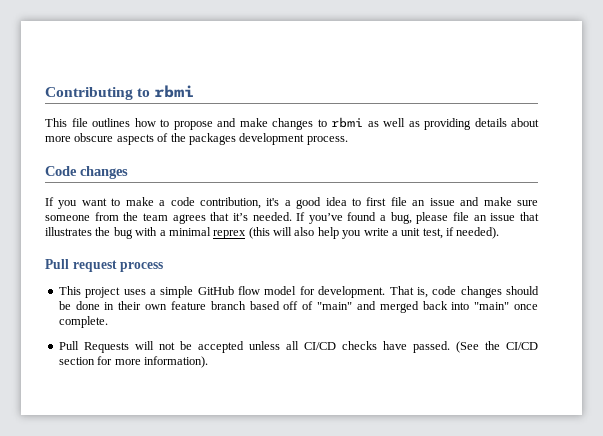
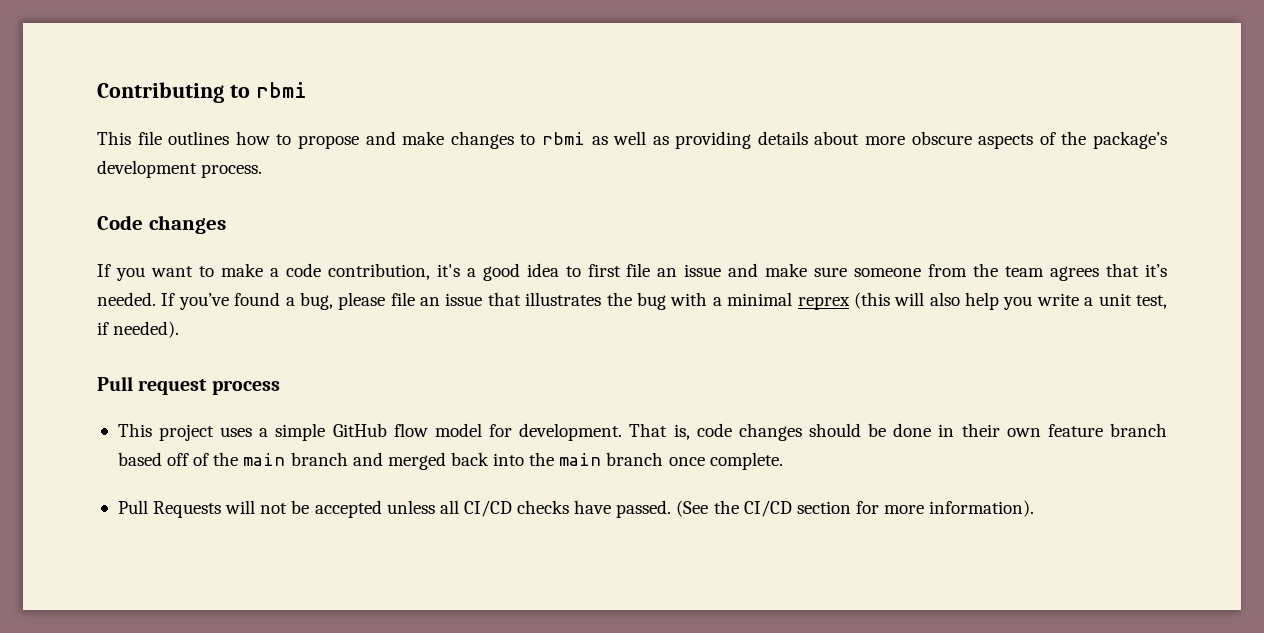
[188,133,236,145] packages -> [1093,131,1168,149] package’s
[317,302,353,310] "main" -> [213,452,348,466] the main branch
[474,302,510,310] "main" -> [529,452,664,466] the main branch

